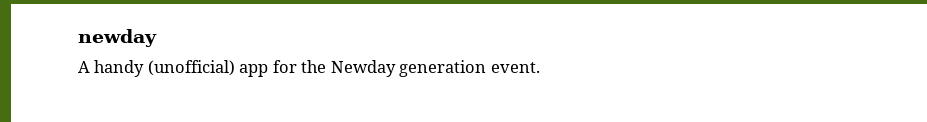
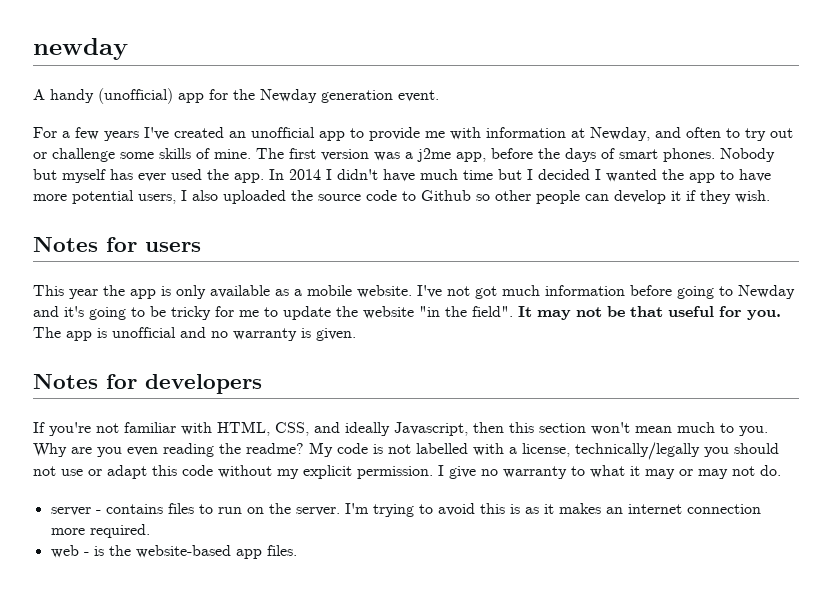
(540, 67) none -> [33,127,793,141] [33,148,775,162] [33,169,771,183] [33,190,770,204] [33,237,201,252] [33,285,795,299] [33,306,781,320] [33,327,356,341] [33,374,262,394] [33,421,768,436] [33,442,779,460] [33,465,781,479] [50,503,761,517] [50,524,150,538] [50,545,297,559] // For a few years I've created an unofficial app to provide me with information at Newday, and often to try out or challenge some skills of mine. The first version was a j2me app, before the days of smart phones. Nobody but myself has ever used the app. In 2014 I didn't have much time but I decided I wanted the app to have more potential users, I also uploaded the source code to Github so other people can develop it if they wish. // Notes for users // This year the app is only available as a mobile website. I've not got much information before going to Newday and it's going to be tricky for me to update the website "in the field". It may not be that useful for you. The app is unofficial and no warranty is given. // Notes for developers // If you're not familiar with HTML, CSS, and ideally Javascript, then this section won't mean much to you. Why are you even reading the readme? My code is not labelled with a license, technically/legally you should not use or adapt this code without my explicit permission. I give no warranty to what it may or may not do. // server - contains files to run on the server. I'm trying to avoid this is as it makes an internet connection more required. // web - is the website-based app files.

